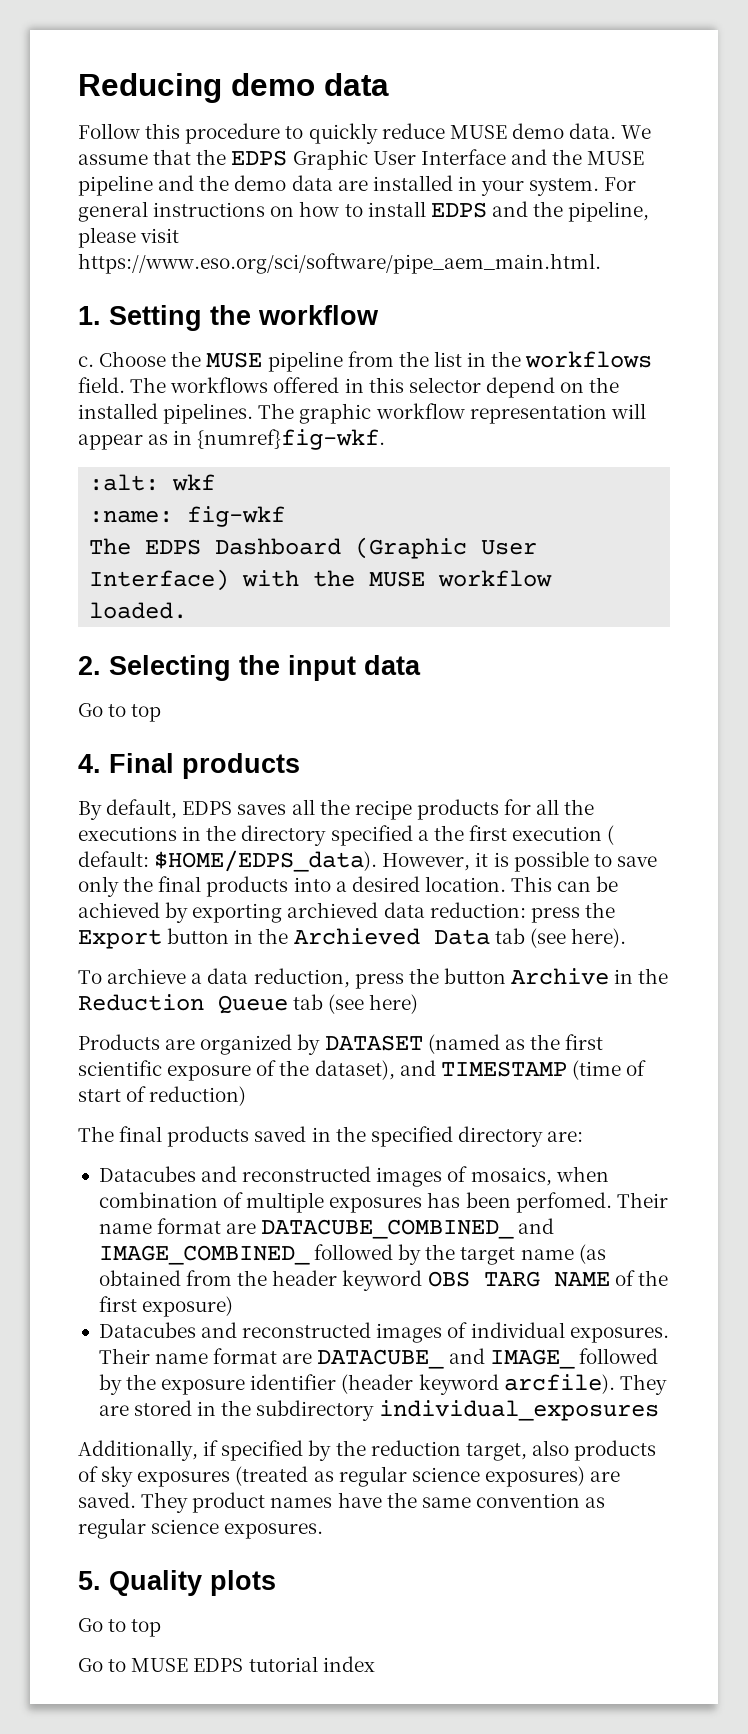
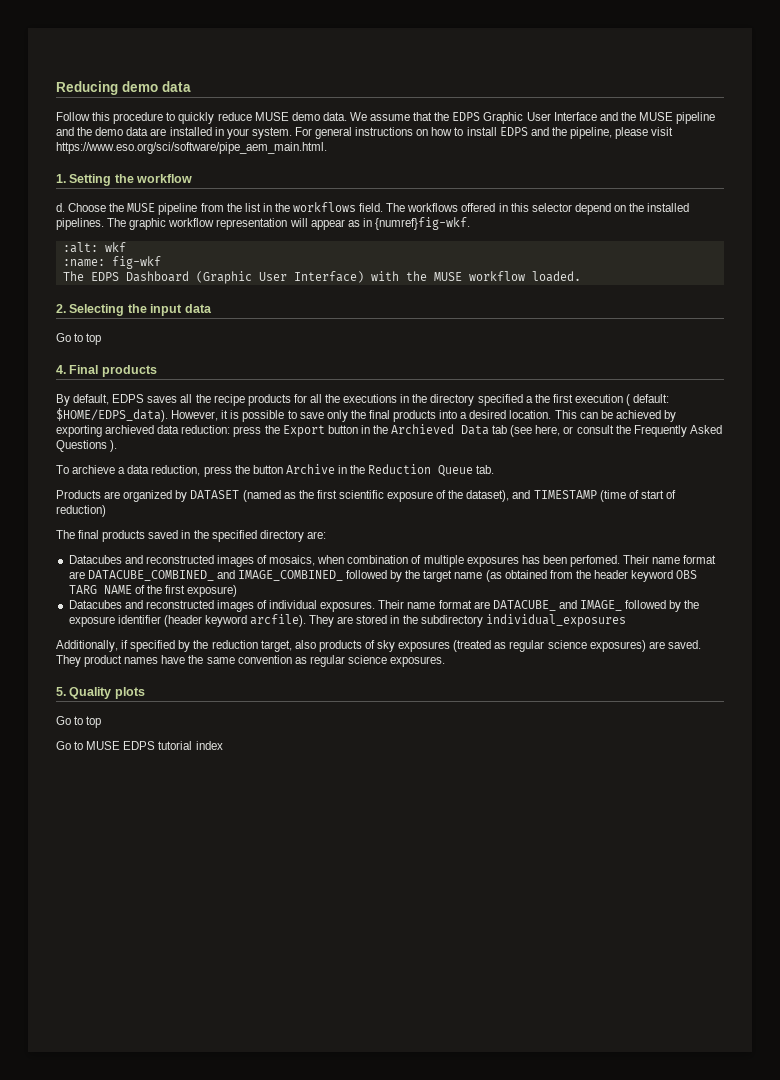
[78,356,94,367] c. -> [56,203,65,212] d.
[570,928,626,948] here). -> [535,425,722,437] [56,440,118,452] here, or consult the Frequently Asked Questions ).
[293,994,419,1014] tab (see here) -> [476,465,495,474] tab.

